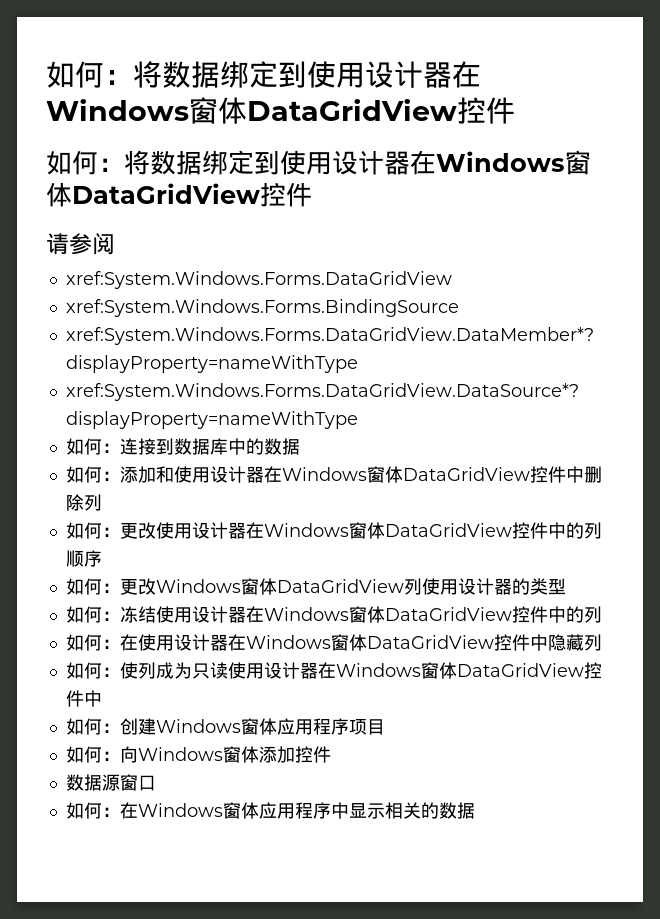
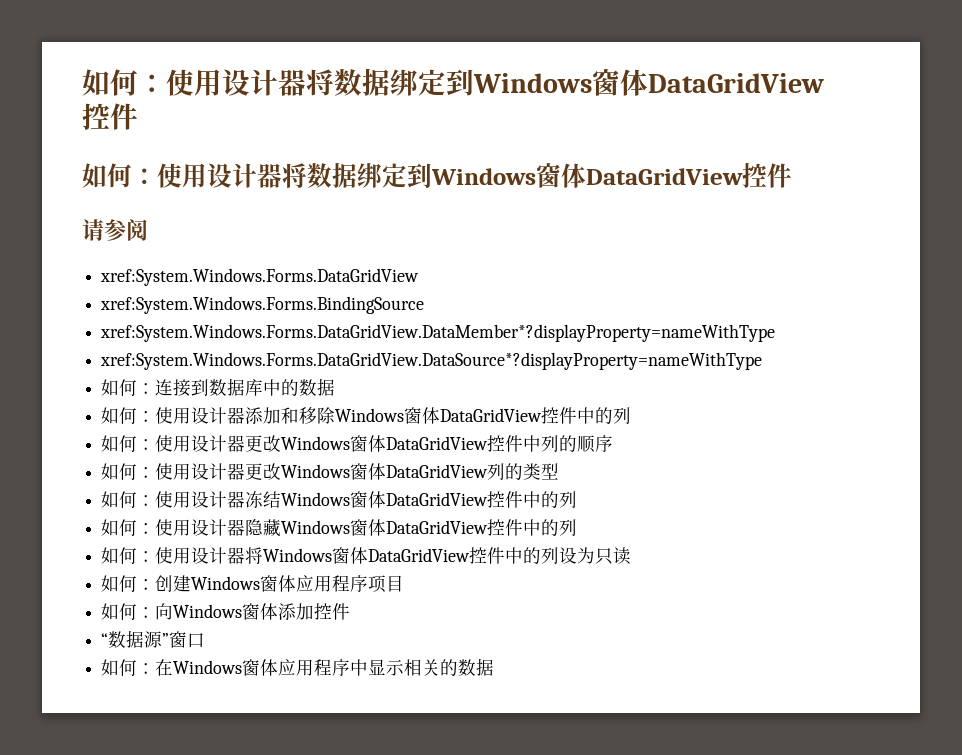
[46,61,481,88] 如何：将数据绑定到使用设计器在 -> [82,68,474,96] 如何：使用设计器将数据绑定到
[124,150,436,175] 将数据绑定到使用设计器在 -> [157,163,432,188] 使用设计器将数据绑定到
[119,466,602,483] [65,494,102,511] [65,522,602,539] [65,550,102,567] [65,578,566,595] [65,606,602,623] [65,634,602,651] [65,662,602,679] [65,690,102,707] 添加和使用设计器在Windows窗体DataGridView控件中删除列 // 如何：更改使用设计器在Windows窗体DataGridView控件中的列顺序 // 如何：更改Windows窗体DataGridView列使用设计器的类型 // 如何：冻结使用设计器在Windows窗体DataGridView控件中的列 // 如何：在使用设计器在Windows窗体DataGridView控件中隐藏列 // 如何：使列成为只读使用设计器在Windows窗体DataGridView控件中 -> [155,407,632,424] [101,435,614,453] [101,463,560,480] [101,491,578,508] [101,519,578,537] [101,547,632,565] 使用设计器添加和移除Windows窗体DataGridView控件中的列 // 如何：使用设计器更改Windows窗体DataGridView控件中列的顺序 // 如何：使用设计器更改Windows窗体DataGridView列的类型 // 如何：使用设计器冻结Windows窗体DataGridView控件中的列 // 如何：使用设计器隐藏Windows窗体DataGridView控件中的列 // 如何：使用设计器将Windows窗体DataGridView控件中的列设为只读
[65,774,120,791] 数据源 -> [101,630,170,648] “数据源”

